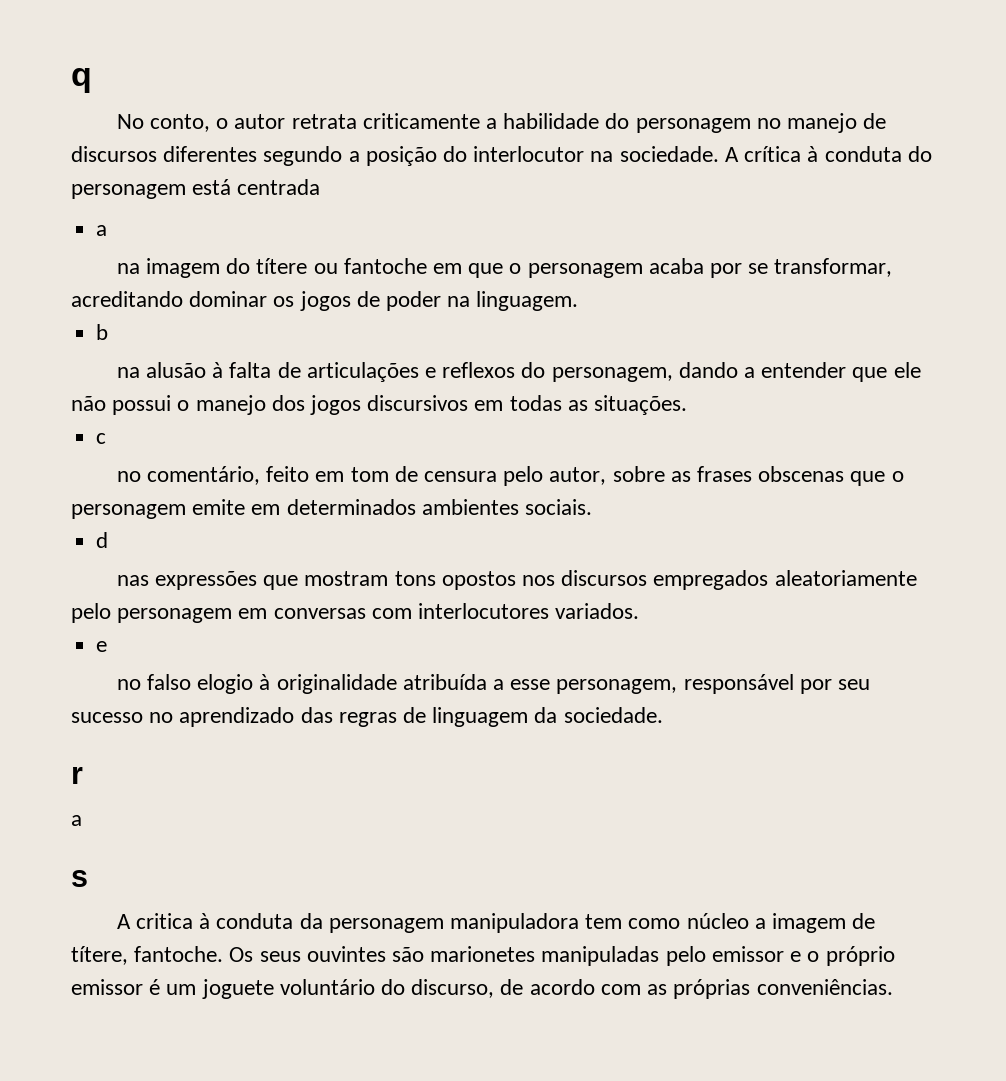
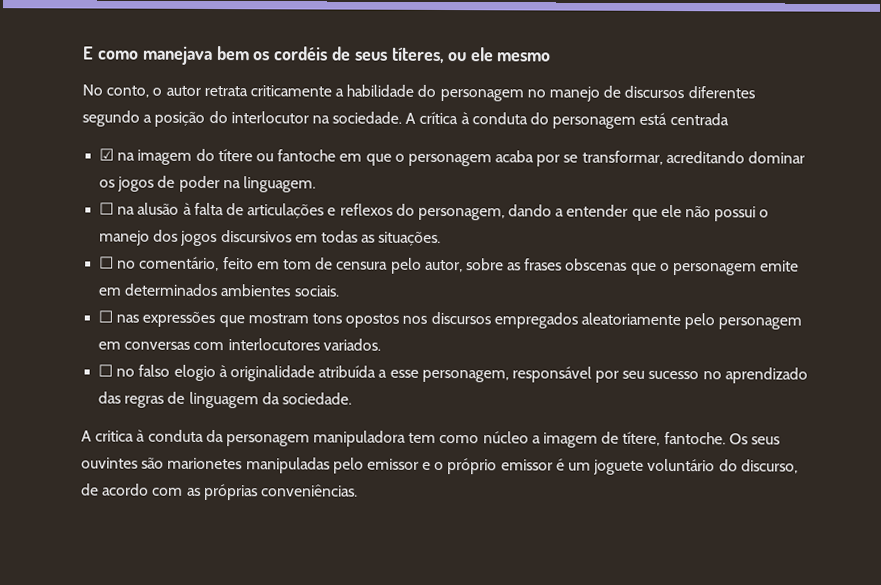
[71,68,92,93] q -> [83,45,552,66] E como manejava bem os cordéis de seus títeres, ou ele mesmo
[96,225,108,236] a // -> [99,148,115,161] ☑
[96,324,109,340] b // -> [99,202,115,215] ☐
[96,433,107,444] c // -> [99,256,115,269] ☐
[96,532,109,548] d // -> [98,310,114,323] ☐
[96,641,108,652] e // -> [98,364,114,377] ☐
[71,767,83,784] [71,815,82,826] [71,870,88,887] // r // a // s -> (352, 398) none

